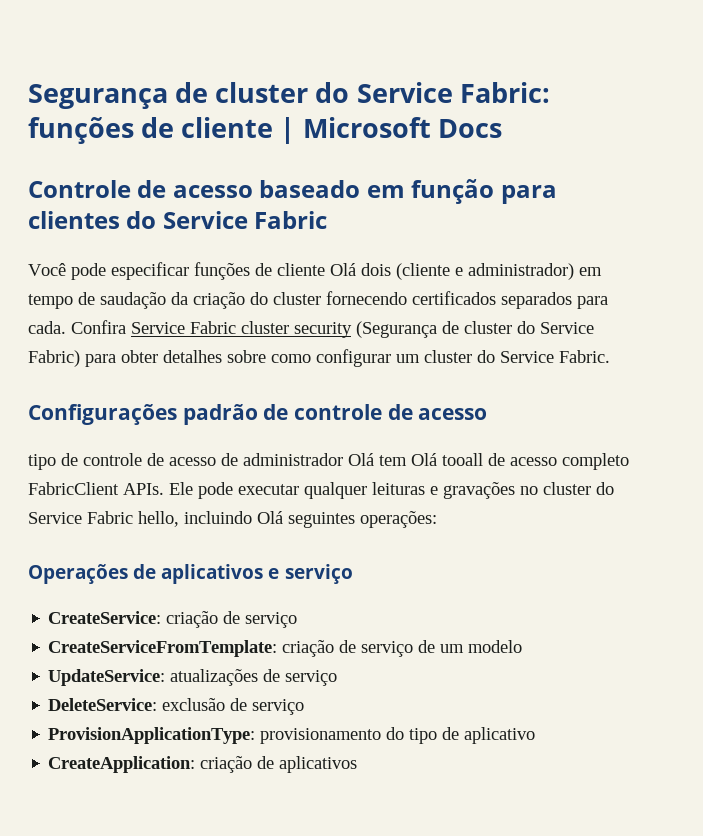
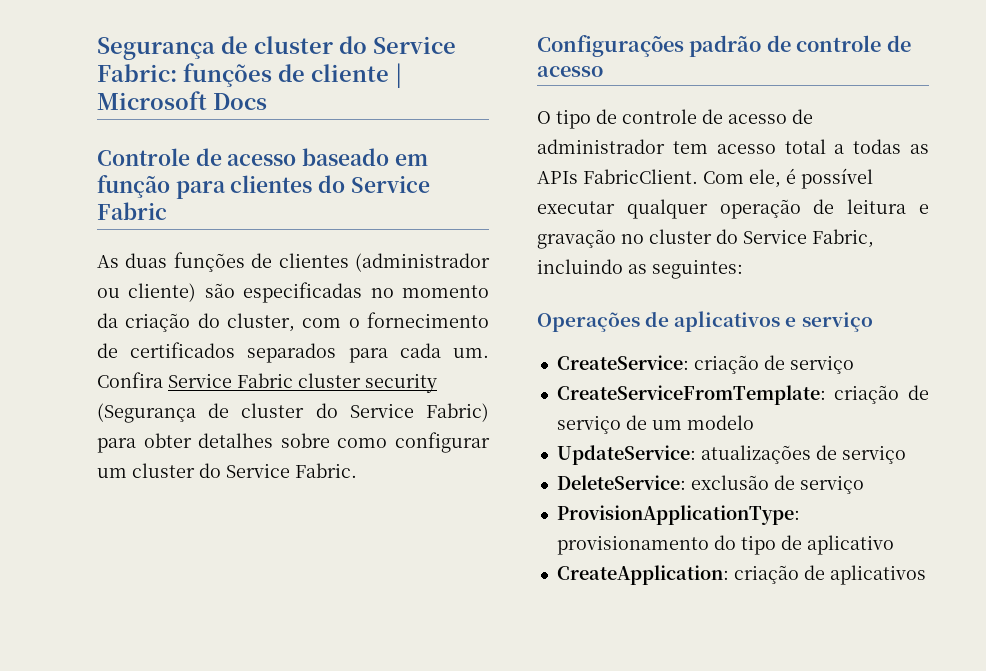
[28,262,602,280] [28,291,407,309] Você pode especificar funções de cliente Olá dois (cliente e administrador) em tempo de saudação da criação do cluster fornecendo -> [97,252,490,272] [97,282,489,303] [97,312,489,332] [97,343,118,358] As duas funções de clientes (administrador ou cliente) são especificadas no momento da criação do cluster, com o fornecimento de
[28,321,66,334] cada. -> [399,343,489,358] cada um.
(488, 414) none -> [537,111,551,124] O
[348,453,629,470] [28,482,614,499] [28,511,437,528] Olá tem Olá tooall de acesso completo FabricClient APIs. Ele pode executar qualquer leituras e gravações no cluster do Service Fabric hello, incluindo Olá seguintes operações: -> [672,139,929,154] [537,168,873,189] [537,199,929,219] [537,229,874,249] [537,259,743,279] tem acesso total a todas as APIs FabricClient. Com ele, é possível executar qualquer operação de leitura e gravação no cluster do Service Fabric, incluindo as seguintes:

